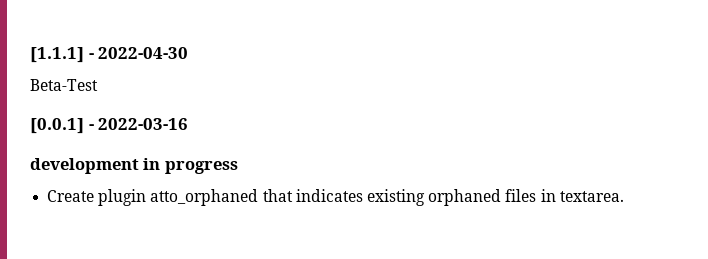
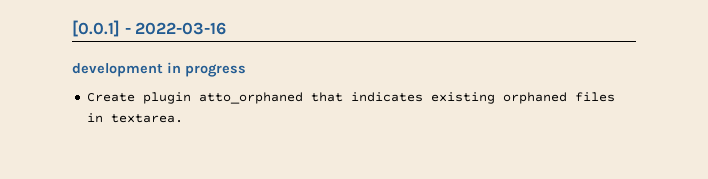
[30,47,189,63] [30,79,98,91] [1.1.1] - 2022-04-30 // Beta-Test // -> (72, 28) none

